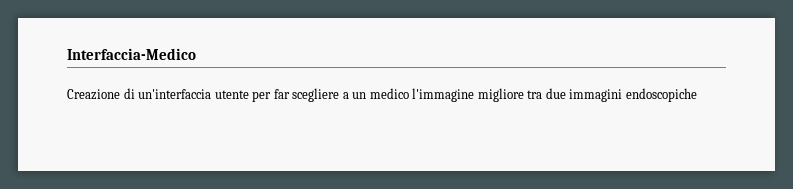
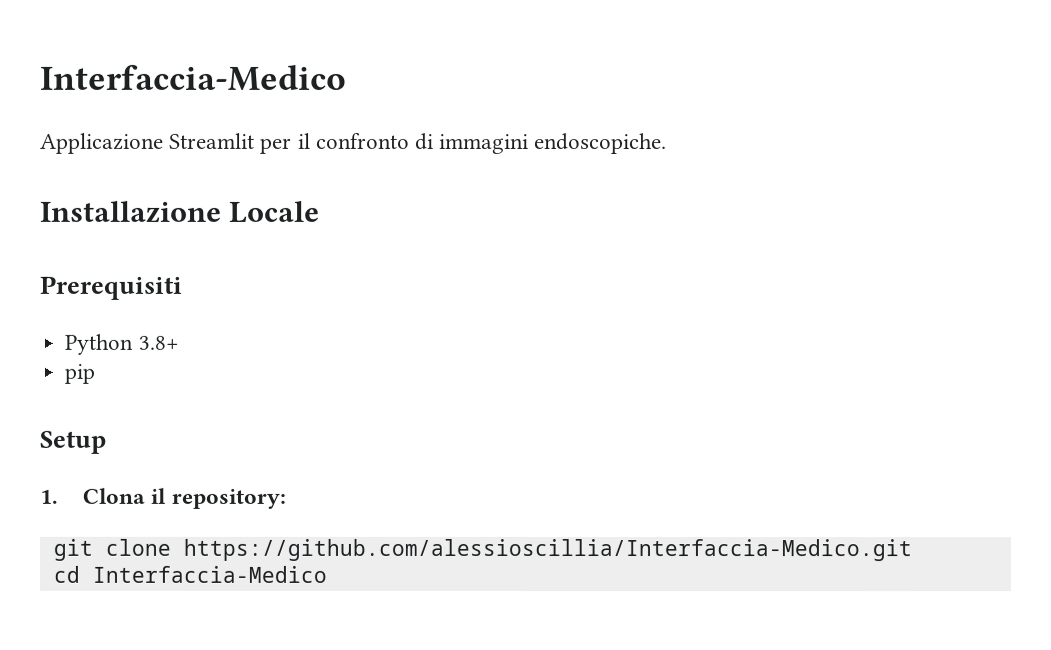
[67,88,697,102] Creazione di un'interfaccia utente per far scegliere a un medico l'immagine migliore tra due immagini endoscopiche -> [40,132,668,155] [40,200,321,223] [40,275,183,300] [64,333,179,355] [64,363,96,384] [39,430,106,454] [39,487,286,509] [52,538,912,562] [52,565,327,583] Applicazione Streamlit per il confronto di immagini endoscopiche. // Installazione Locale // Prerequisiti // Python 3.8+ // pip // Setup // 1. Clona il repository: // git clone https://github.com/alessioscillia/Interfaccia-Medico.git // cd Interfaccia-Medico

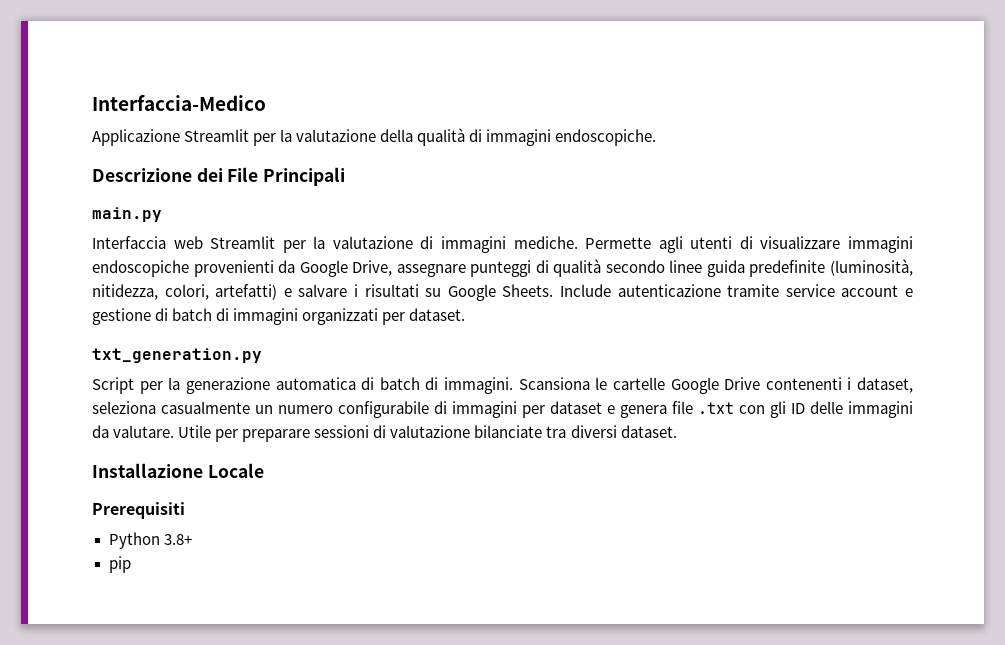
[297,132,410,149] il confronto -> [280,128,466,146] la valutazione della qualità
(668, 144) none -> [92,167,346,186] [92,207,162,222] [92,236,913,253] [92,259,914,277] [92,284,914,301] [92,308,466,325] [92,348,262,363] [92,377,913,394] [92,401,913,418] [92,425,677,442] // Descrizione dei File Principali // main.py // Interfaccia web Streamlit per la valutazione di immagini mediche. Permette agli utenti di visualizzare immagini endoscopiche provenienti da Google Drive, assegnare punteggi di qualità secondo linee guida predefinite (luminosità, nitidezza, colori, artefatti) e salvare i risultati su Google Sheets. Include autenticazione tramite service account e gestione di batch di immagini organizzati per dataset. // txt_generation.py // Script per la generazione automatica di batch di immagini. Scansiona le cartelle Google Drive contenenti i dataset, seleziona casualmente un numero configurabile di immagini per dataset e genera file .txt con gli ID delle immagini da valutare. Utile per preparare sessioni di valutazione bilanciate tra diversi dataset.
[39,430,106,454] [39,487,286,509] [52,538,912,562] [52,565,327,583] // Setup // 1. Clona il repository: // git clone https://github.com/alessioscillia/Interfaccia-Medico.git // cd Interfaccia-Medico -> (131, 564) none

